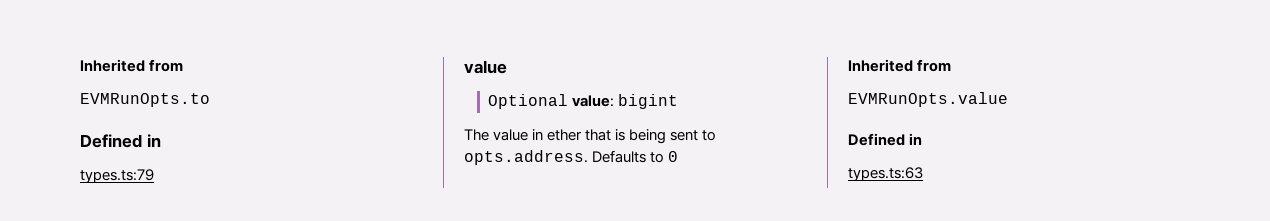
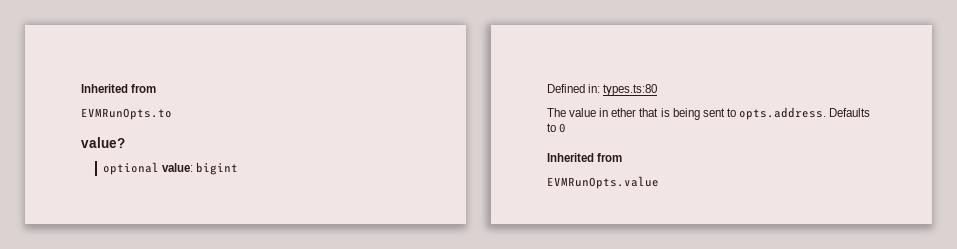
[80,134,161,148] [80,169,154,183] [464,60,507,74] [487,94,568,109] Defined in // types.ts:79 // value // Optional -> [81,137,125,148] [102,162,159,175] value? // optional
(679, 101) none -> [547,84,658,96] // Defined in: types.ts:80
[848,133,923,146] [848,167,923,181] // Defined in // types.ts:63 -> (659, 182) none

